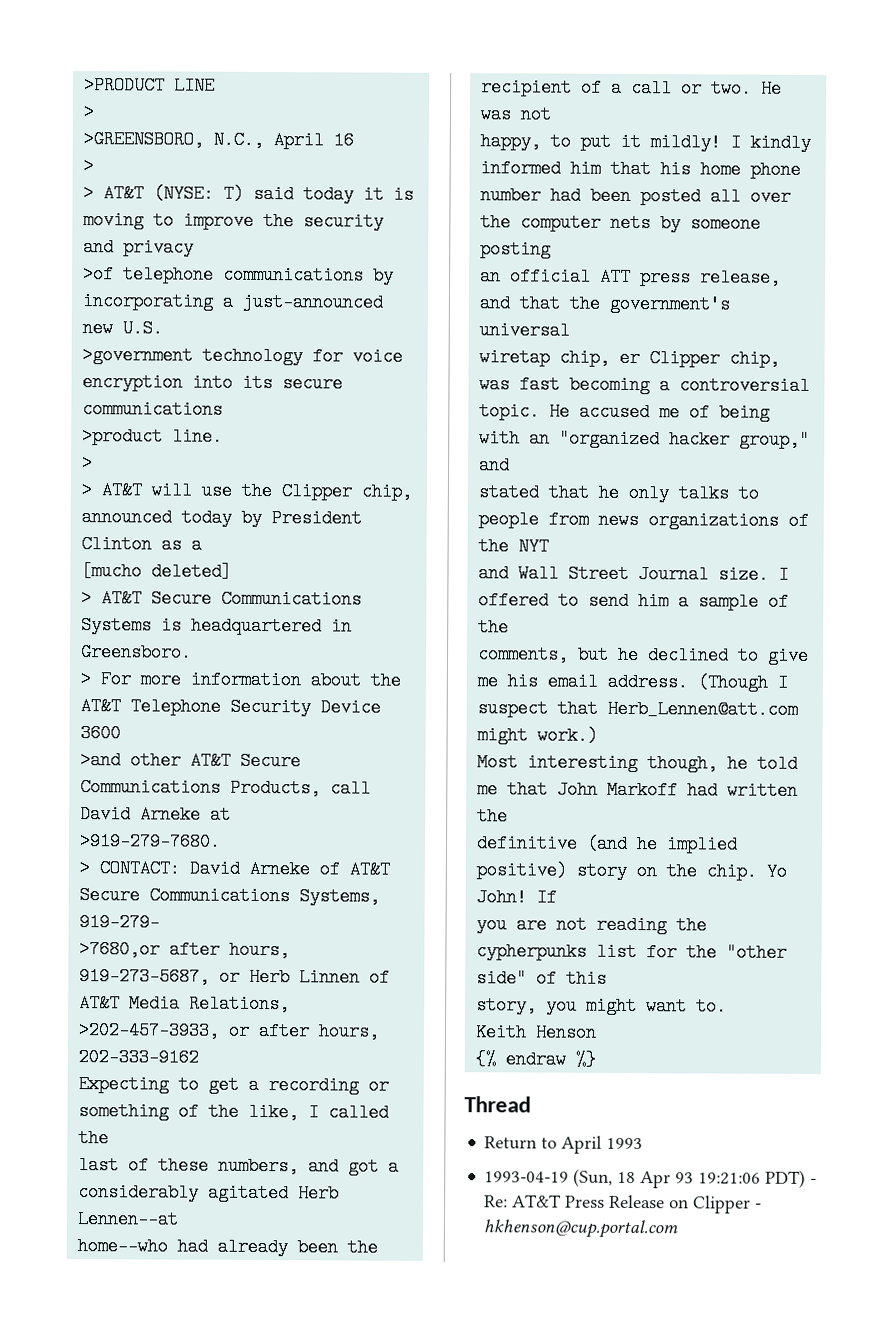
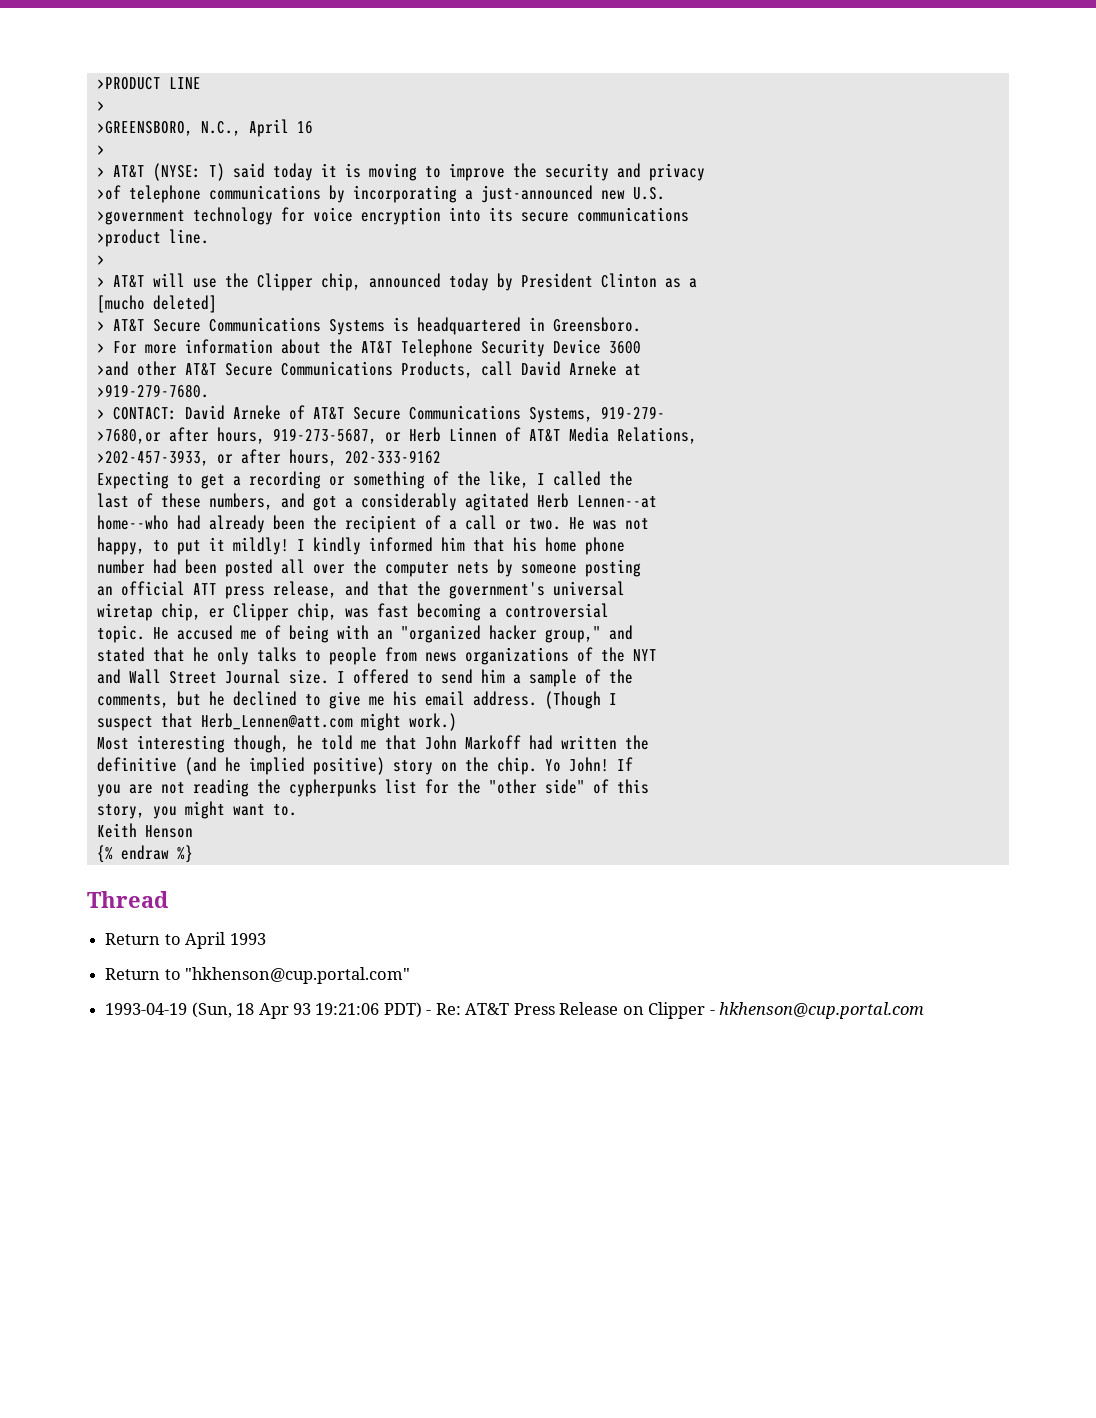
(644, 1143) none -> [105,967,411,984] // Return to "hkhenson@cup.portal.com"

